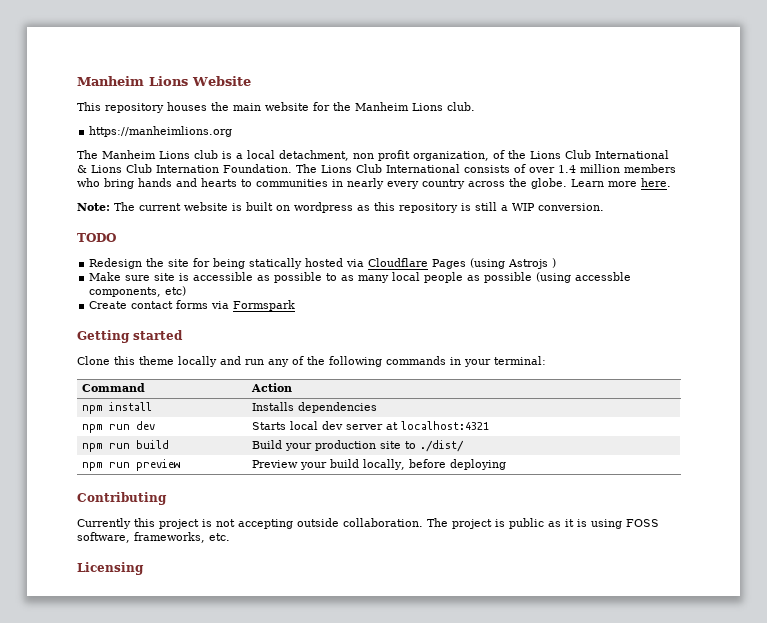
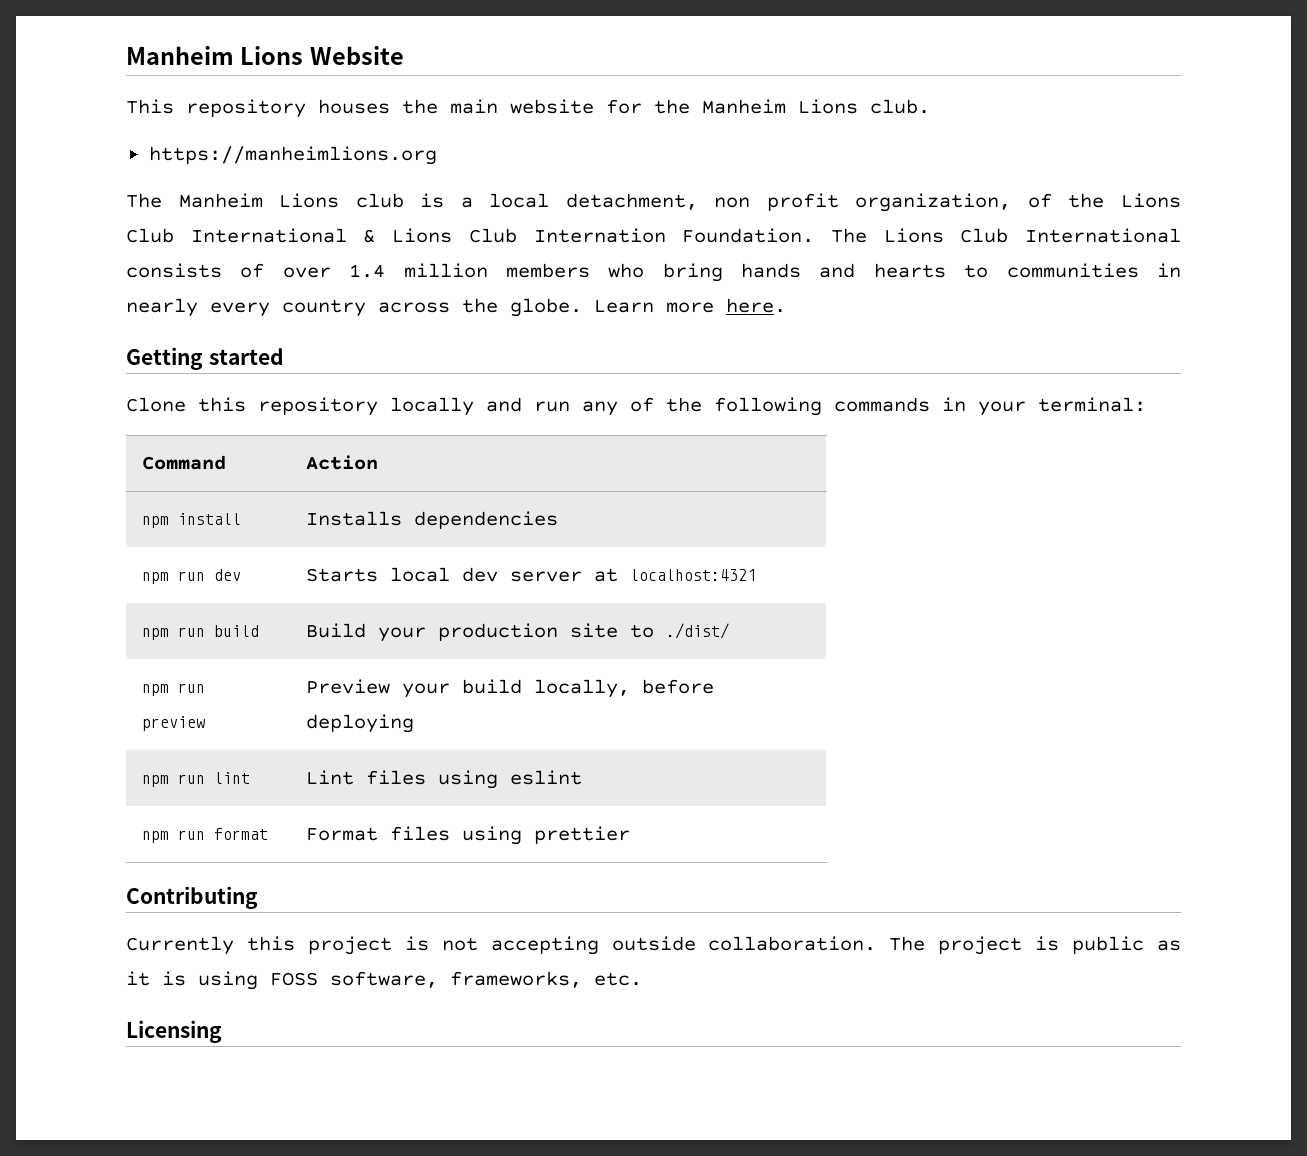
[77,202,604,213] [77,233,116,242] [89,258,557,269] [89,272,632,283] [89,286,187,297] [89,300,296,311] // Note: The current website is built on wordpress as this repository is still a WIP conversion. // TODO // Redesign the site for being statically hosted via Cloudflare Pages (using Astrojs ) // Make sure site is accessible as possible to as many local people as possible (using accessble components, etc) // Create contact forms via Formspark -> (786, 305) none
[139,356,174,365] theme -> [258,397,378,416] repository
(506, 464) none -> [141,772,250,787] [305,770,582,789] [141,828,268,843] [305,826,630,845] // npm run lint | Lint files using eslint // npm run format | Format files using prettier

